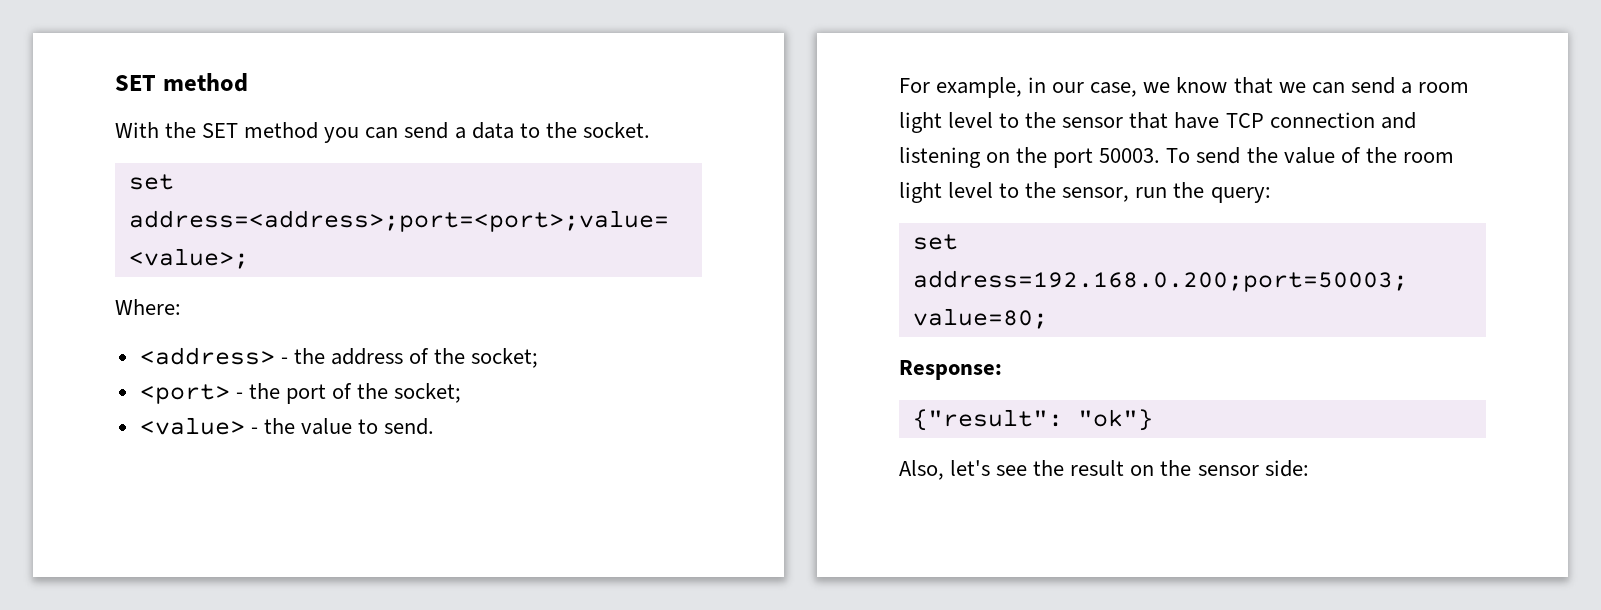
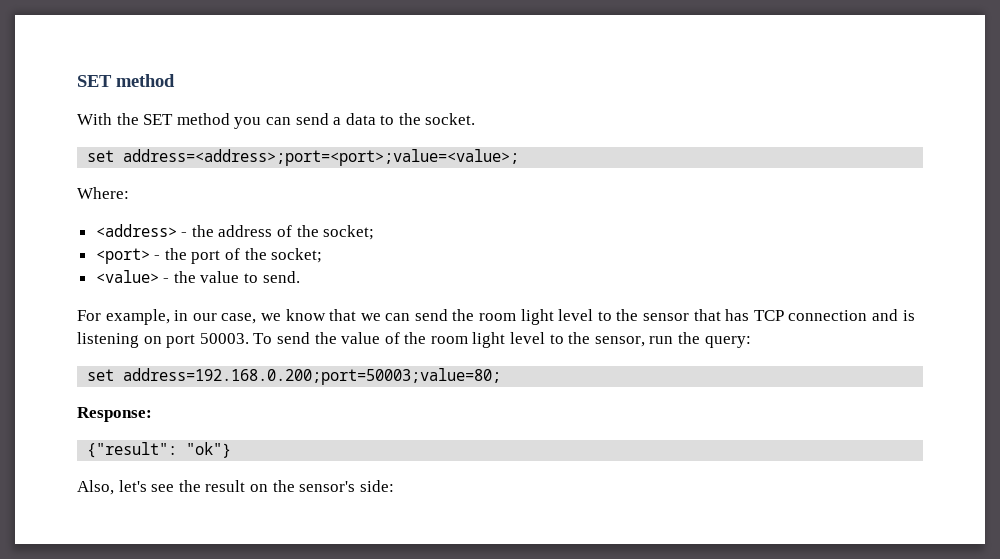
[1400,82,1412,94] a -> [452,309,475,321] the
[1174,112,1220,129] have -> [725,309,750,321] has
(1416, 120) none -> [902,310,915,321] is
[1016,147,1048,163] the -> (162, 340) none
[1197,465,1259,476] sensor -> [299,481,356,492] sensor's

